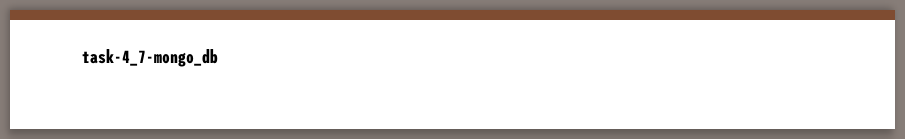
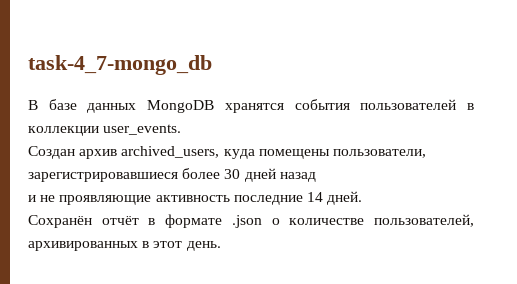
(218, 58) none -> [28,99,474,113] [28,124,182,136] [28,146,426,159] [28,168,316,182] [28,191,363,205] [28,214,474,228] [28,241,221,251] // В базе данных MongoDB хранятся события пользователей в коллекции user_events. // Создан архив archived_users, куда помещены пользователи, зарегистрировавшиеся более 30 дней назад // и не проявляющие активность последние 14 дней. // Сохранён отчёт в формате .json о количестве пользователей, архивированных в этот день.

